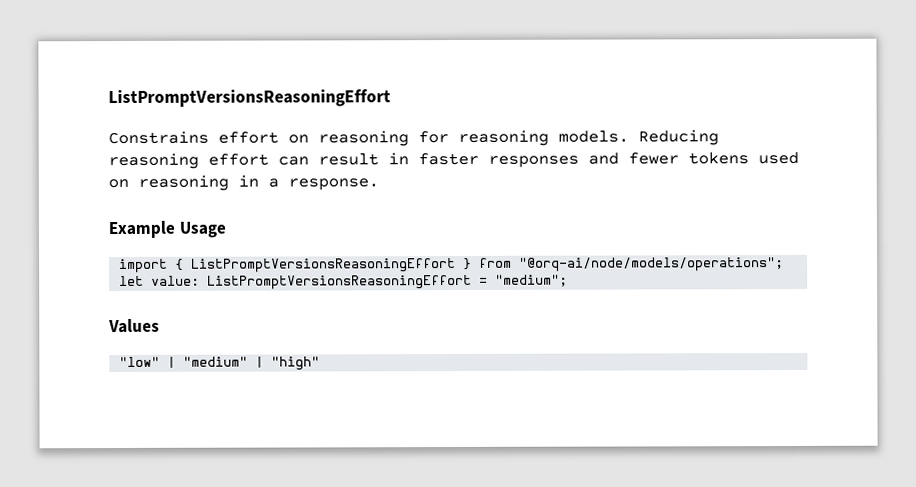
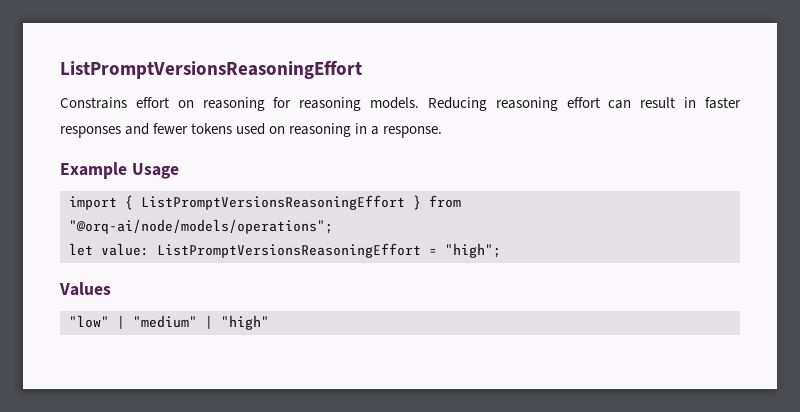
[495,274,569,287] "medium"; -> [445,243,501,258] "high";

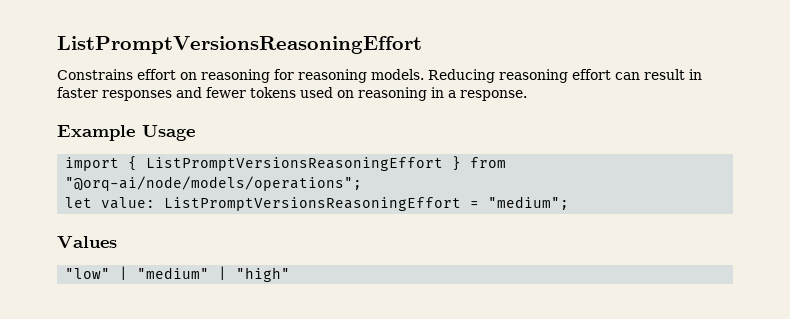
[445,243,501,258] "high"; -> [488,196,570,210] "medium";

